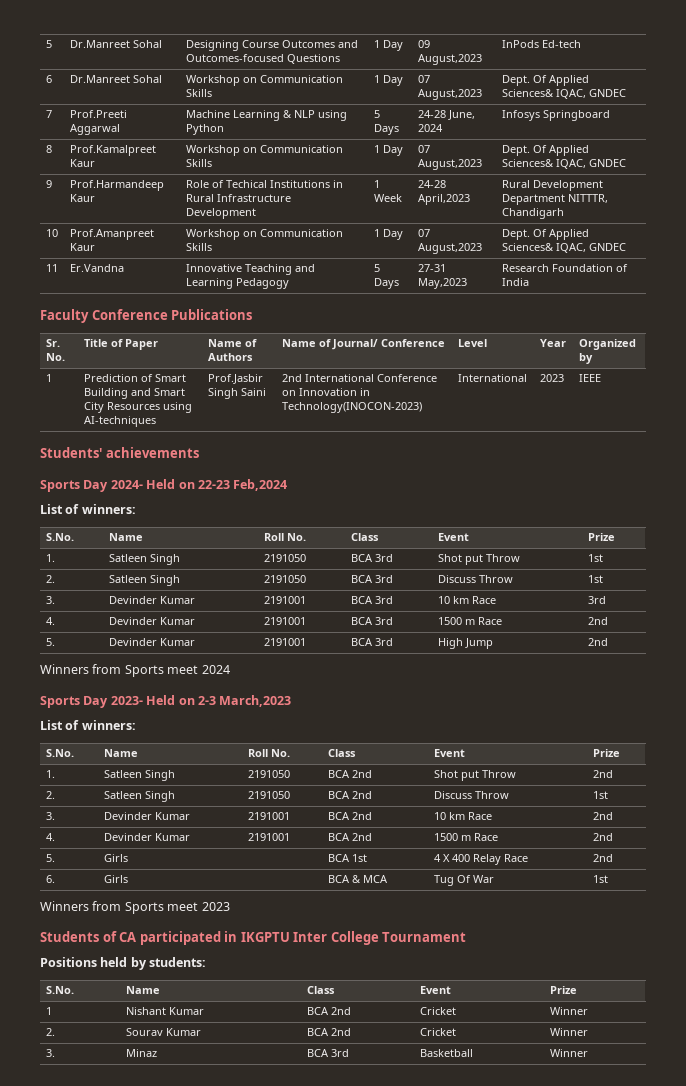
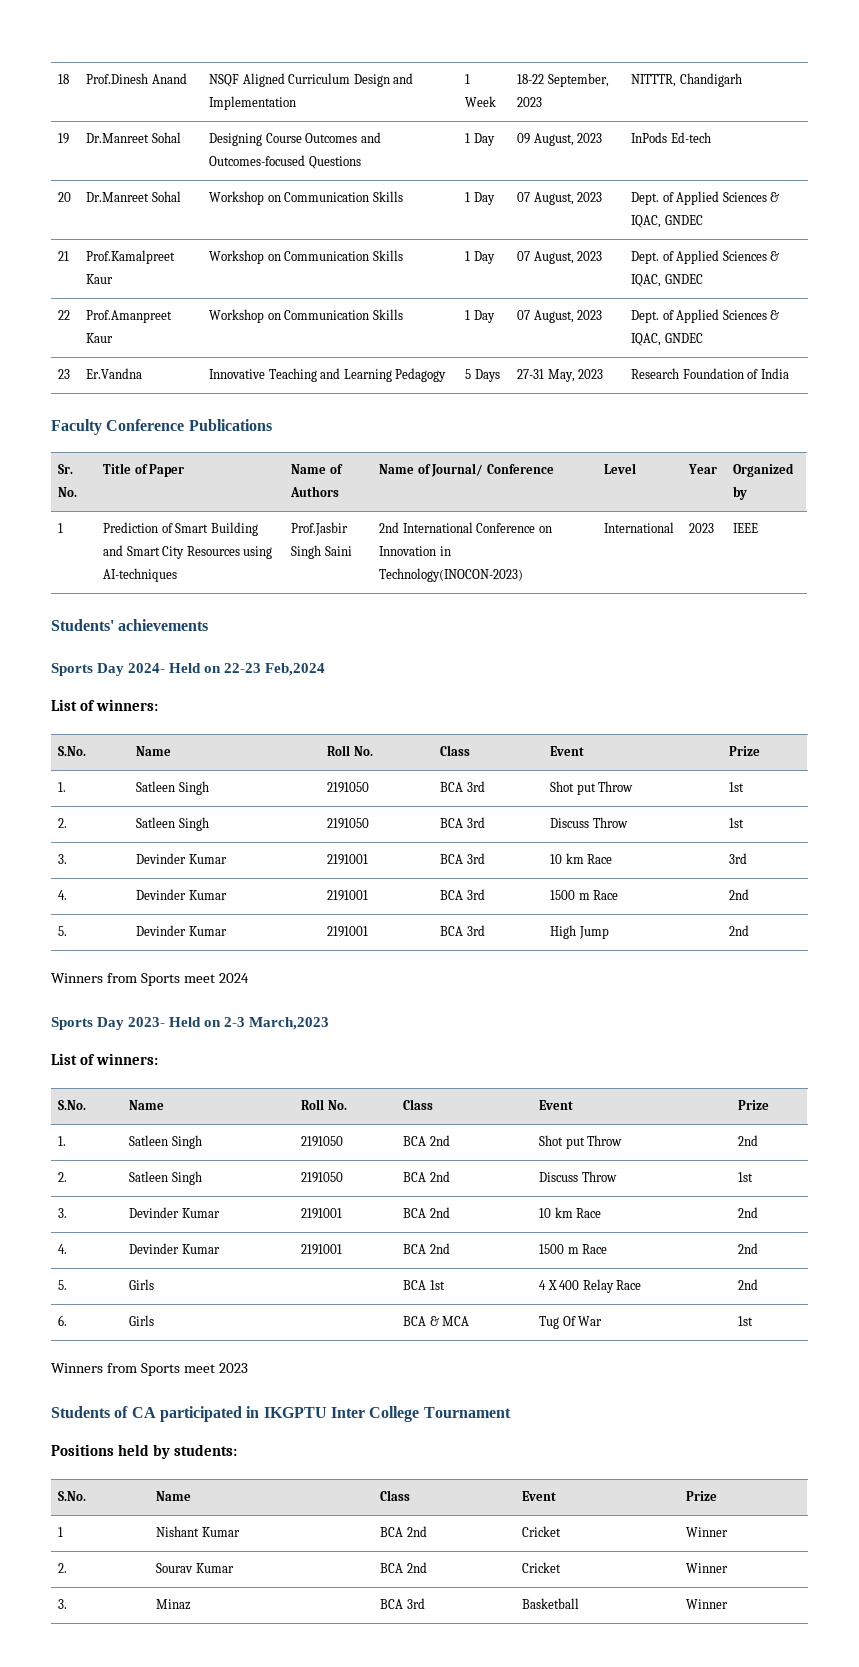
[45,40,52,48] 5 -> [58,74,70,84] [86,73,187,84] [209,73,414,87] [209,96,297,110] [465,74,471,84] [465,96,497,107] [517,73,609,87] [517,97,543,107] [631,73,742,87] [58,133,70,144] 18 | Prof.Dinesh Anand | NSQF Aligned Curriculum Design and Implementation | 1 Week | 18-22 September, 2023 | NITTTR, Chandigarh // 19
[417,54,482,65] August,2023 -> [533,133,603,146] August, 2023
[45,75,52,83] 6 -> [58,192,72,202] 20
[417,89,482,100] [501,75,589,86] [501,89,626,99] [45,110,52,118] [69,110,127,118] [69,124,120,135] [185,110,347,121] [185,124,224,135] [373,110,380,118] [373,124,399,135] [417,110,475,120] [417,124,443,132] [501,110,610,121] [45,145,52,153] August,2023 | Dept. Of Applied Sciences& IQAC, GNDEC // 7 | Prof.Preeti Aggarwal | Machine Learning & NLP using Python | 5 Days | 24-28 June, 2024 | Infosys Springboard // 8 -> [533,192,603,205] [631,191,780,205] [631,215,703,228] [58,251,70,261] August, 2023 | Dept. of Applied Sciences & IQAC, GNDEC // 21
[417,159,482,170] [501,145,589,156] [501,159,626,169] [45,180,52,188] [69,180,164,191] [69,194,95,202] [185,180,343,188] [185,194,291,202] [185,208,256,219] [373,180,380,188] [373,194,402,202] [417,180,446,188] [417,194,470,205] [501,180,603,191] [501,194,608,205] [501,208,564,219] [45,229,58,237] August,2023 | Dept. Of Applied Sciences& IQAC, GNDEC // 9 | Prof.Harmandeep Kaur | Role of Techical Institutions in Rural Infrastructure Development | 1 Week | 24-28 April,2023 | Rural Development Department NITTTR, Chandigarh // 10 -> [533,251,603,264] [631,250,780,264] [631,274,703,287] [58,310,71,320] August, 2023 | Dept. of Applied Sciences & IQAC, GNDEC // 22
[417,243,482,254] [501,229,589,240] [501,243,626,253] [45,264,58,272] August,2023 | Dept. Of Applied Sciences& IQAC, GNDEC // 11 -> [533,310,603,323] [631,309,780,323] [631,333,703,346] [58,369,71,379] August, 2023 | Dept. of Applied Sciences & IQAC, GNDEC // 23
[417,278,467,289] May,2023 -> [547,369,604,382] May, 2023

